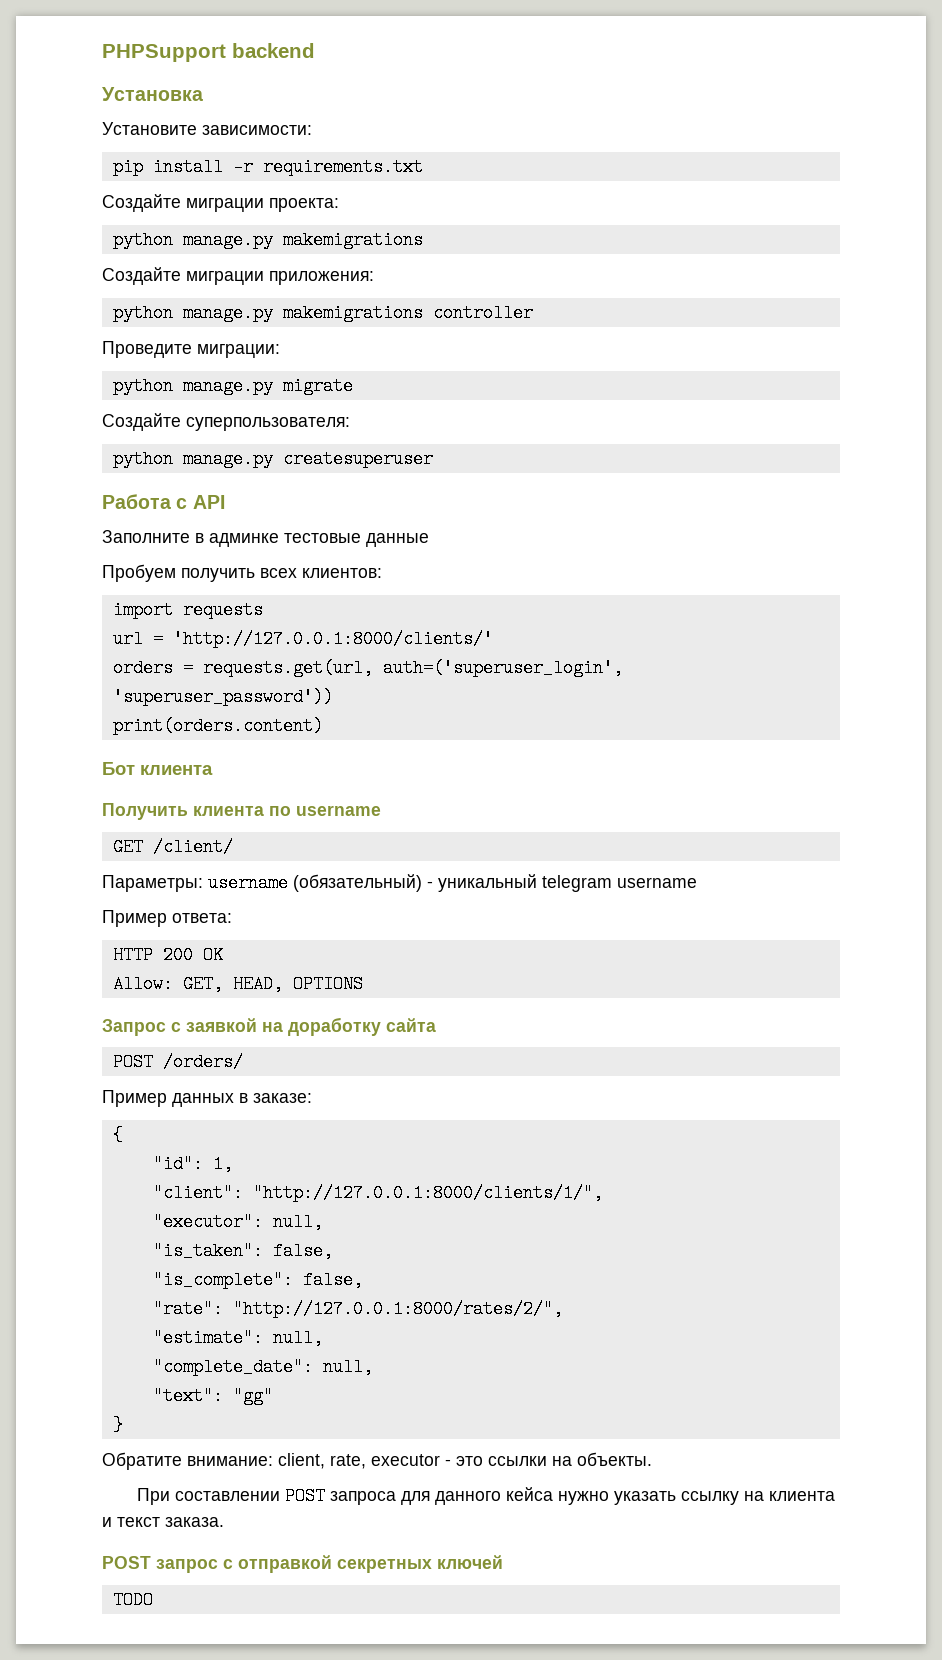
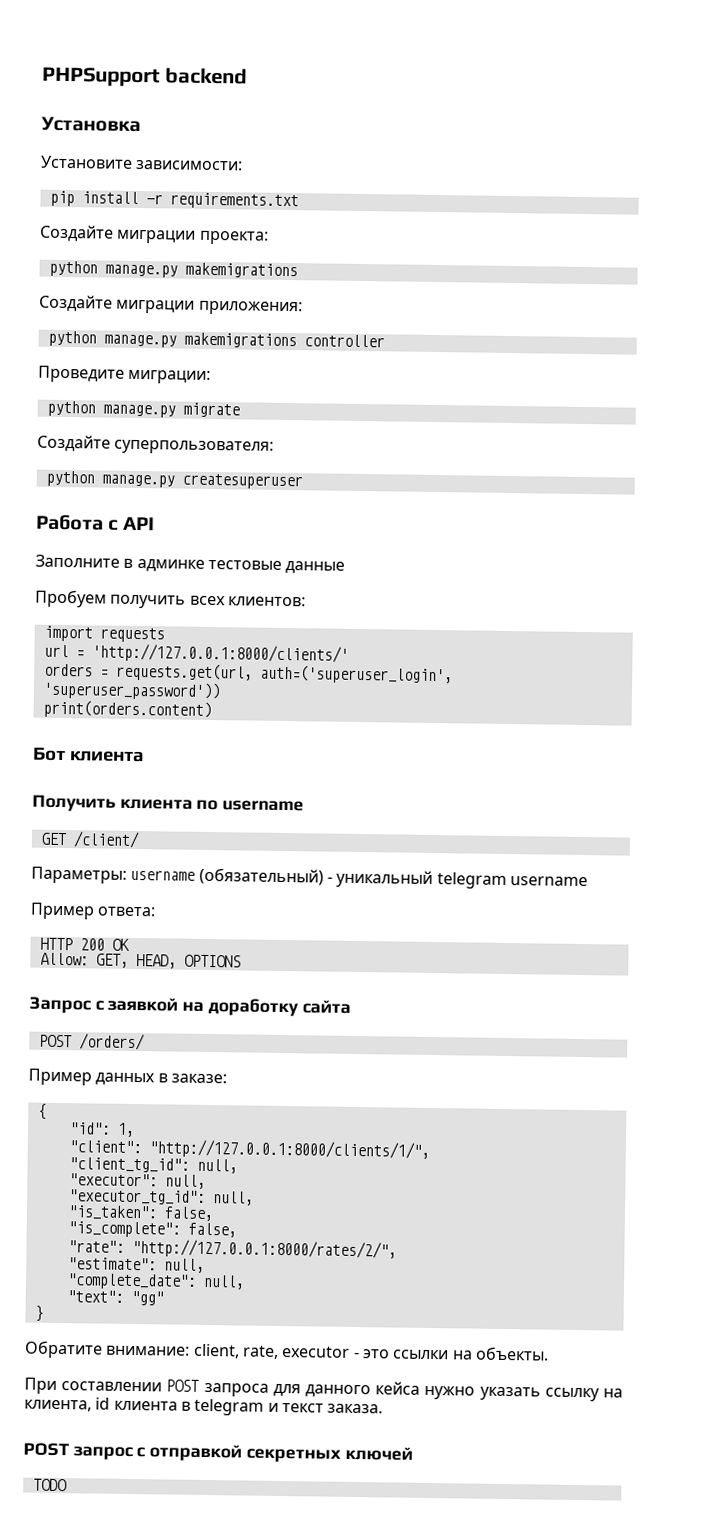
(603, 1193) none -> [68,1157,238,1174] // "client_tg_id": null,
(323, 1222) none -> [68,1189,254,1206] // "executor_tg_id": null,
[768,1491,835,1501] клиента -> [24,1397,265,1416] клиента, id клиента в telegram

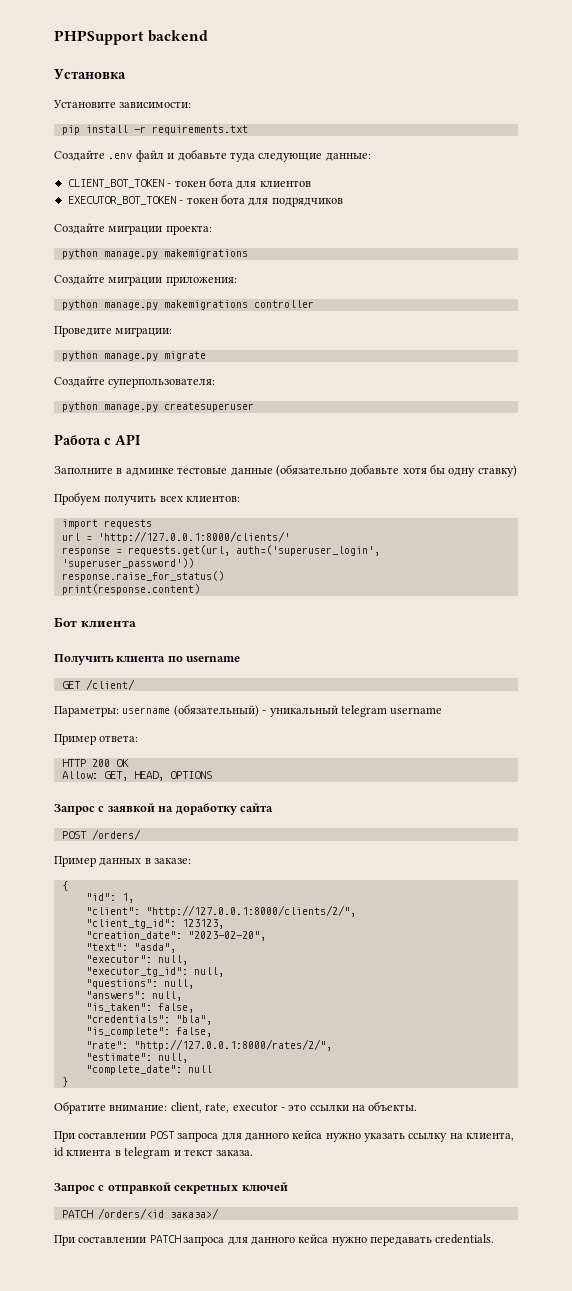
(299, 201) none -> [54,149,371,162] [67,177,311,189] [67,194,343,207] // Создайте .env файл и добавьте туда следующие данные: // CLIENT_BOT_TOKEN - токен бота для клиентов // EXECUTOR_BOT_TOKEN - токен бота для подрядчиков
(346, 567) none -> [275,464,517,477] (обязательно добавьте хотя бы одну ставку)
[43,663,93,677] orders -> [61,547,110,556] response
[42,699,212,720] print(orders.content) -> [61,571,224,582] [61,584,200,595] response.raise_for_status() // print(response.content)
[148,1139,430,1160] "http://127.0.0.1:8000/clients/1/", -> [145,905,356,917] "http://127.0.0.1:8000/clients/2/",
[196,1158,238,1174] null, -> [181,919,224,929] [85,931,266,941] [85,943,176,953] 123123, // "creation_date": "2023-02-20", // "text": "asda",
(254, 1198) none -> [85,979,194,989] [85,991,182,1001] // "questions": null, // "answers": null,
(214, 1214) none -> [85,1015,212,1025] // "credentials": "bla",
[202,1274,245,1290] [66,1290,164,1306] null, // "text": "gg" -> [187,1065,212,1073] null
[23,1442,134,1461] POST запрос -> [54,1183,95,1194] Запрос
[32,1478,67,1492] TODO -> [61,1208,219,1219] [54,1234,495,1246] PATCH /orders/<id заказа>/ // При составлении PATCH запроса для данного кейса нужно передавать credentials.

